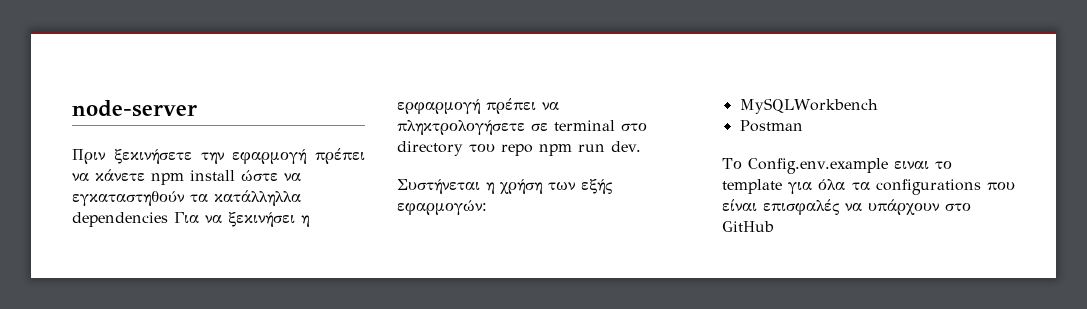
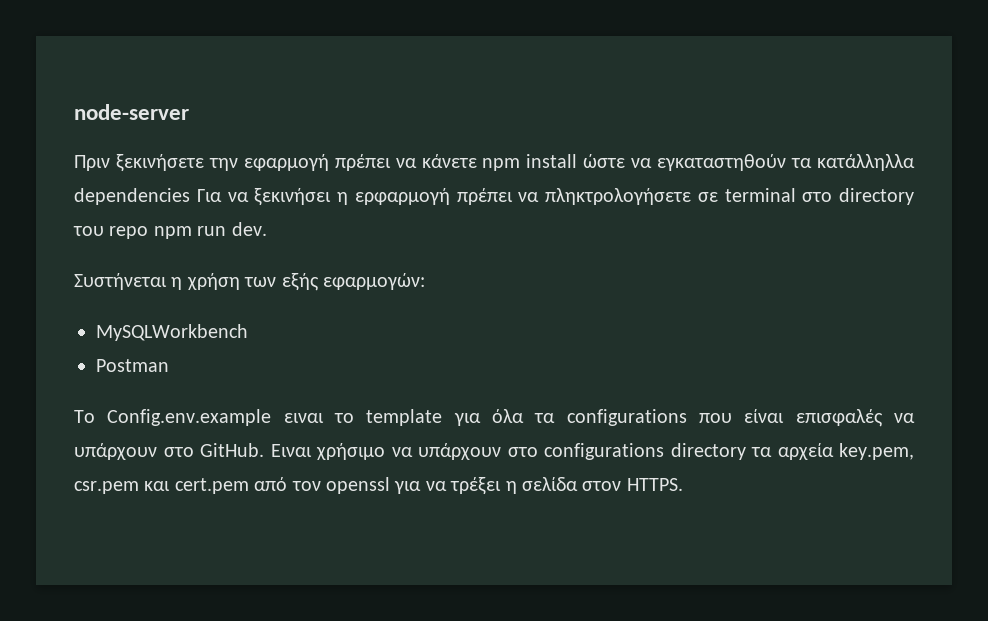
[722,221,774,232] GitHub -> [200,443,914,460] [74,477,683,495] GitHub. Ειναι χρήσιμο να υπάρχουν στο configurations directory τα αρχεία key.pem, csr.pem και cert.pem από τον openssl για να τρέξει η σελίδα στον HTTPS.

